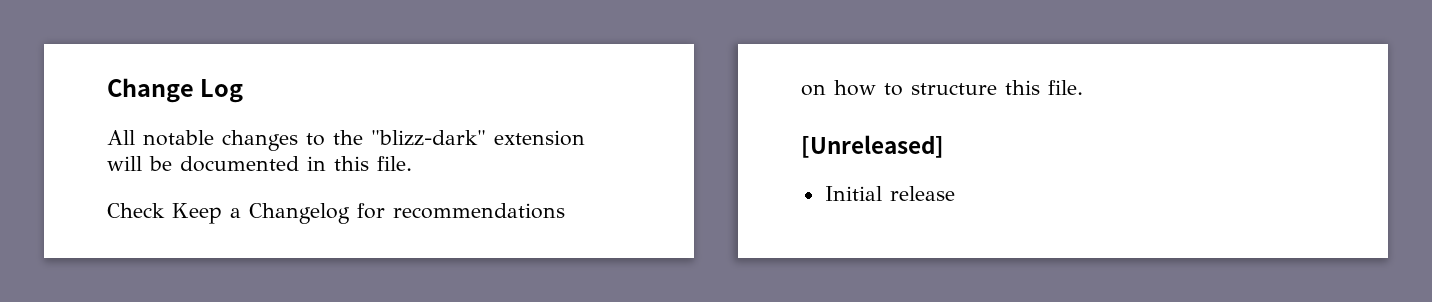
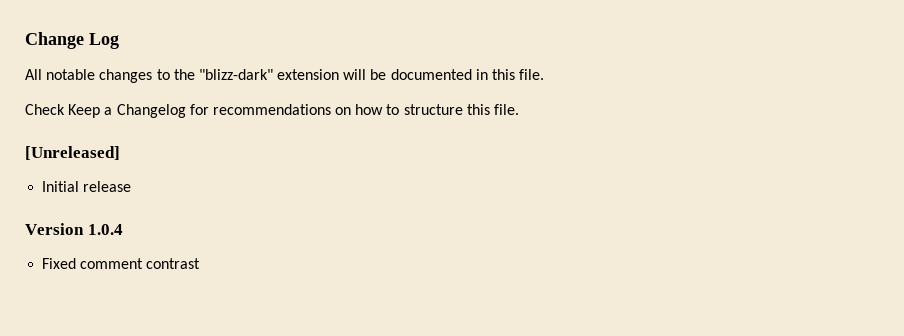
(955, 193) none -> [25,223,123,235] [42,258,201,269] // Version 1.0.4 // Fixed comment contrast

